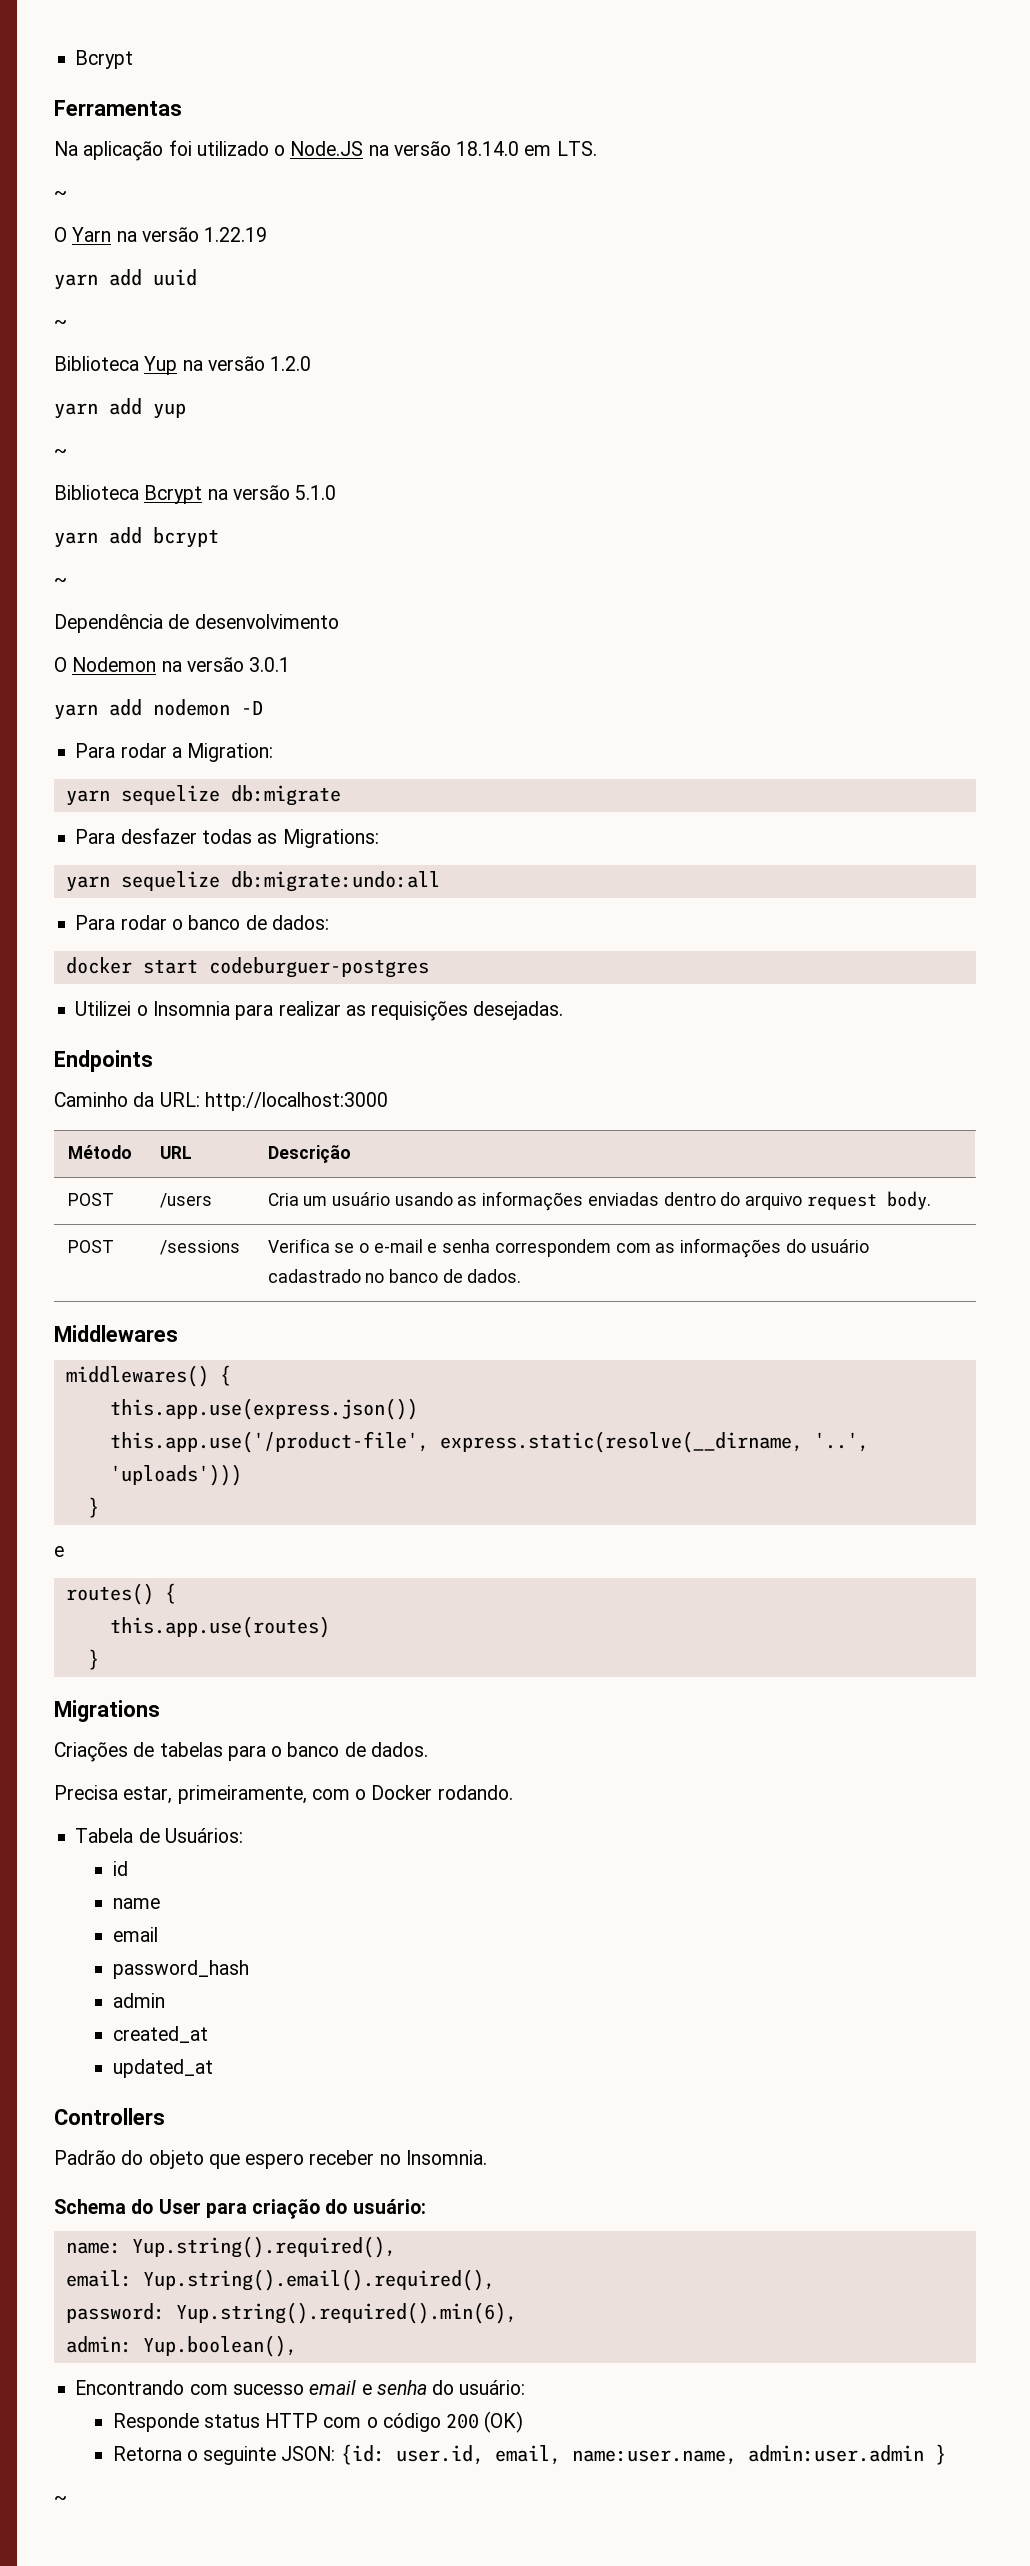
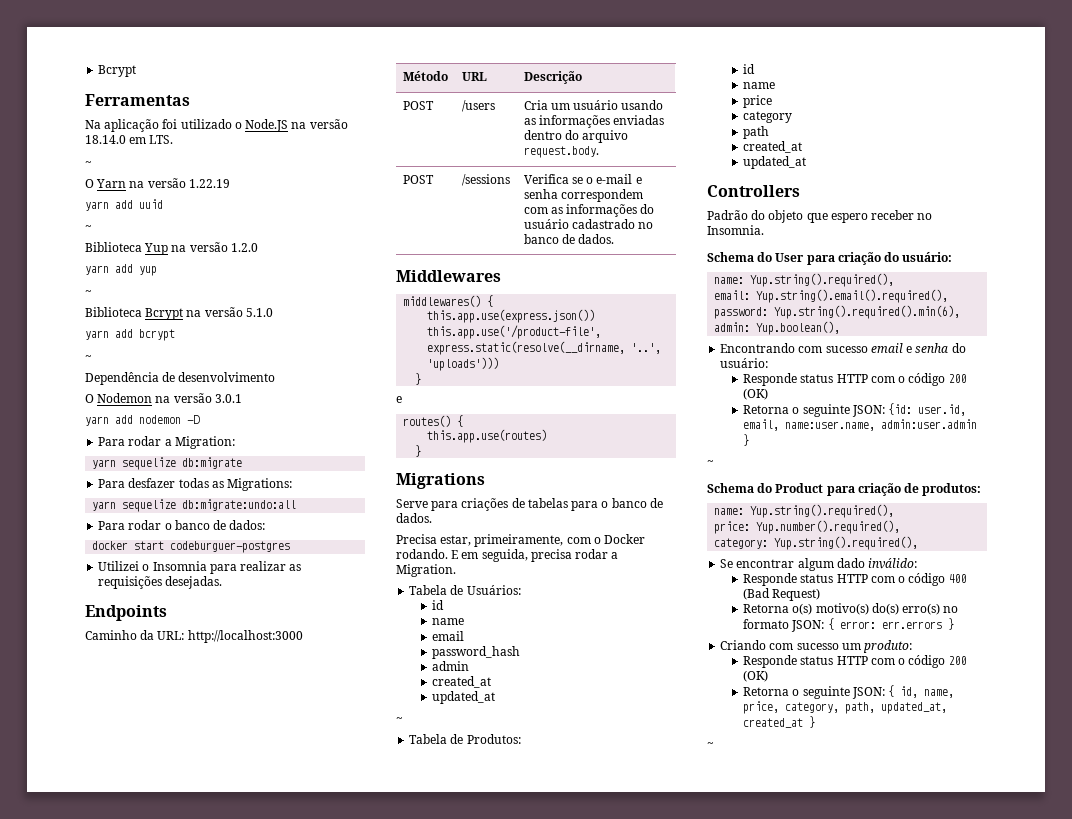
[806,1191,931,1210] request body. -> [523,146,599,158] request.body.
[54,1742,128,1762] Criações -> [396,498,509,511] Serve para criações
(513, 1792) none -> [451,549,619,562] [396,564,456,577] E em seguida, precisa rodar a Migration.
(213, 2068) none -> [396,717,403,722] [409,734,521,744] [743,64,756,74] [743,82,776,89] [743,95,773,108] [743,111,793,123] [743,126,770,139] [743,141,803,153] [743,156,807,169] // ~ // Tabela de Produtos: // id // name // price // category // path // created_at // updated_at
(67, 2500) none -> [707,483,982,496] [714,504,895,518] [714,520,901,534] [714,536,919,550] [720,558,918,571] [743,573,967,586] [743,588,821,601] [743,603,959,615] [743,618,954,632] [720,640,913,653] [743,655,967,668] [743,670,769,682] [743,685,955,699] [743,701,948,714] [743,716,816,728] [707,742,714,747] // Schema do Product para criação de produtos: // name: Yup.string().required(), // price: Yup.number().required(), // category: Yup.string().required(), // Se encontrar algum dado inválido: // Responde status HTTP com o código 400 (Bad Request) // Retorna o(s) motivo(s) do(s) erro(s) no formato JSON: { error: err.errors } // Criando com sucesso um produto: // Responde status HTTP com o código 200 (OK) // Retorna o seguinte JSON: { id, name, price, category, path, updated_at, created_at } // ~

